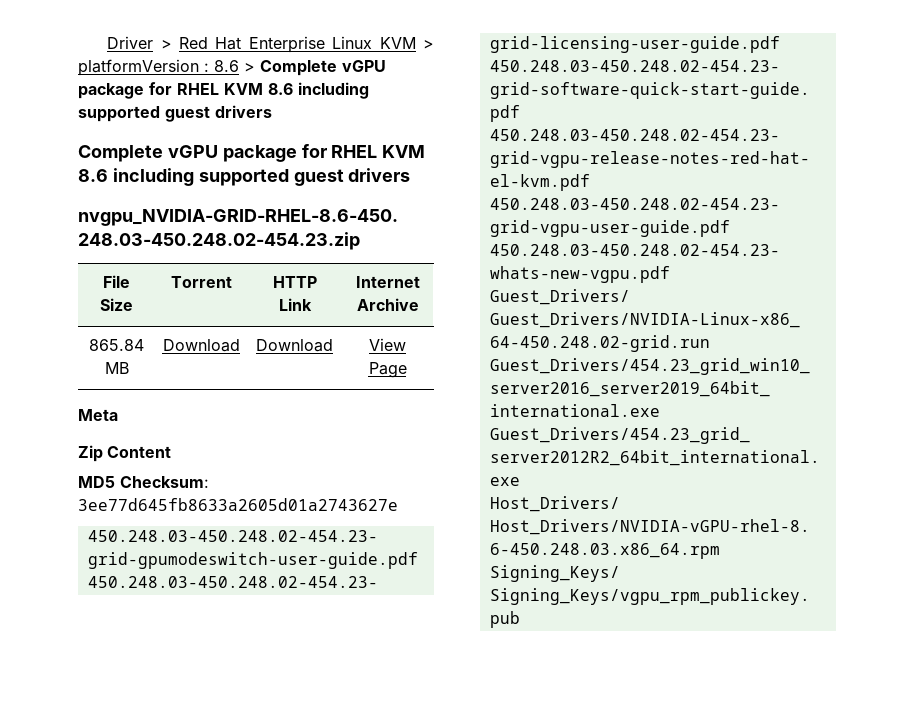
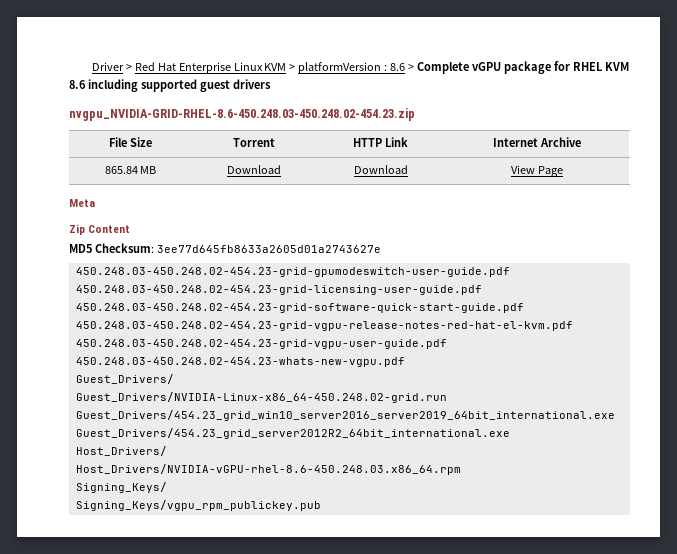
[78,144,426,162] [78,168,411,186] // Complete vGPU package for RHEL KVM 8.6 including supported guest drivers -> (271, 84) none

